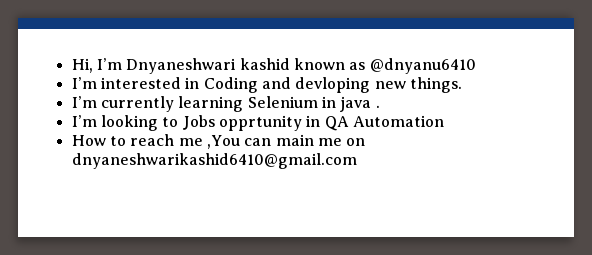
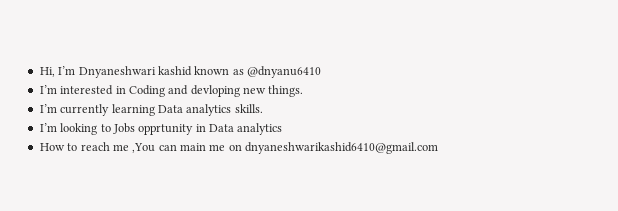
[247,96,380,112] Selenium in java . -> [157,104,263,116] Data analytics skills.
[324,115,444,131] QA Automation -> [209,123,283,135] Data analytics

